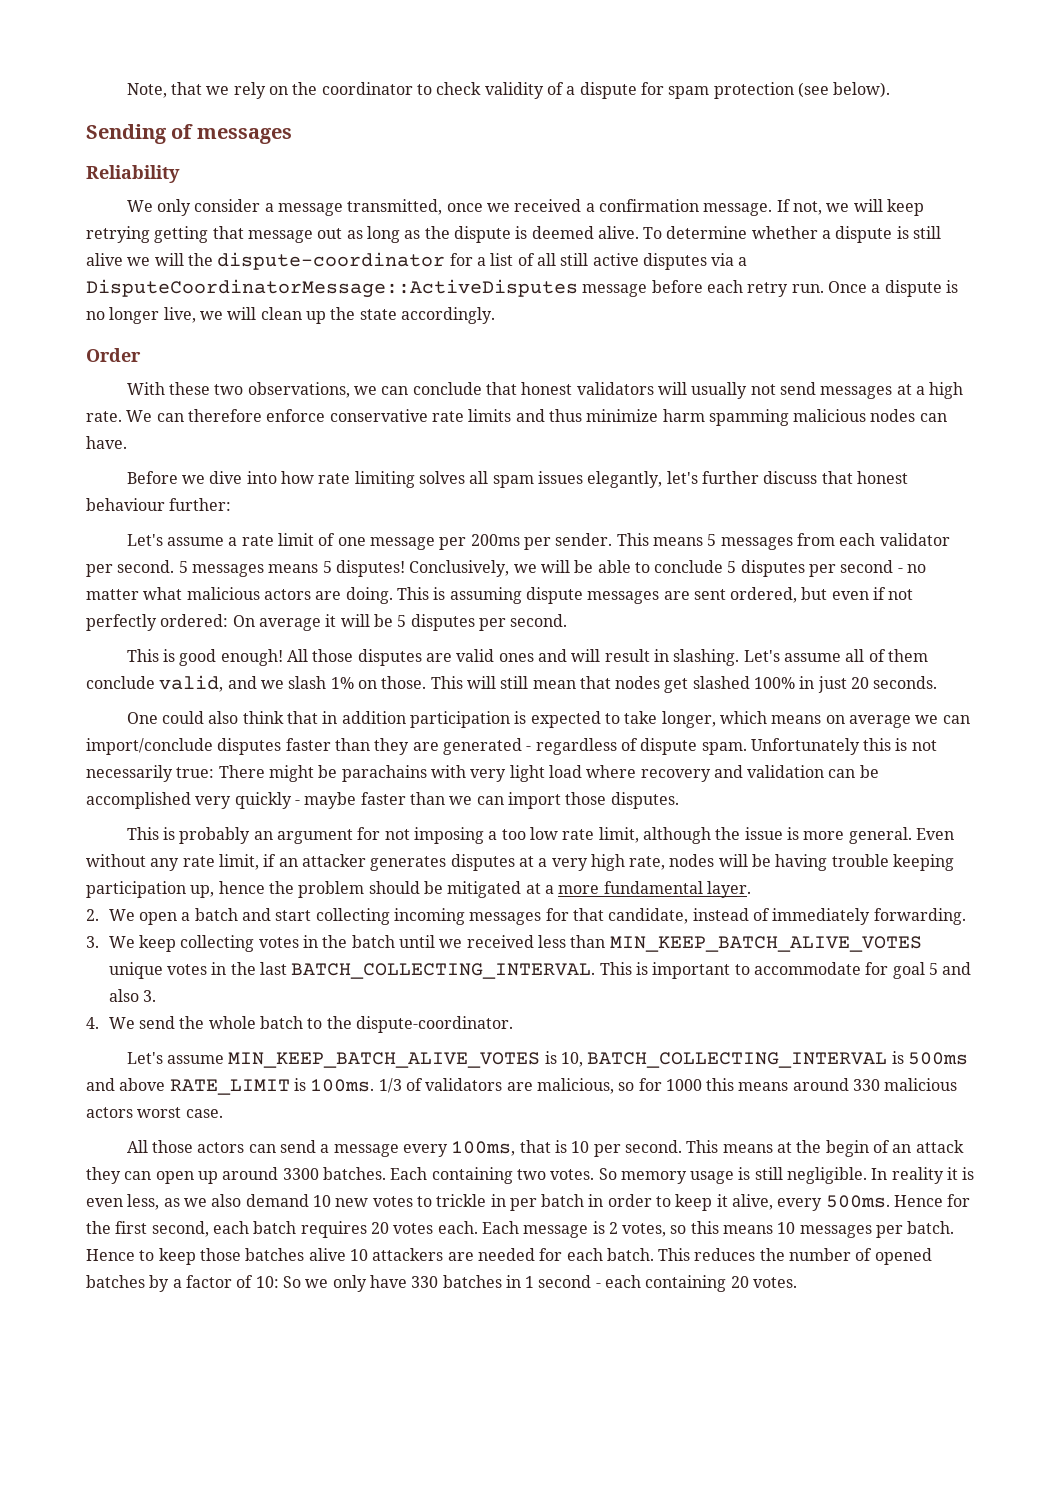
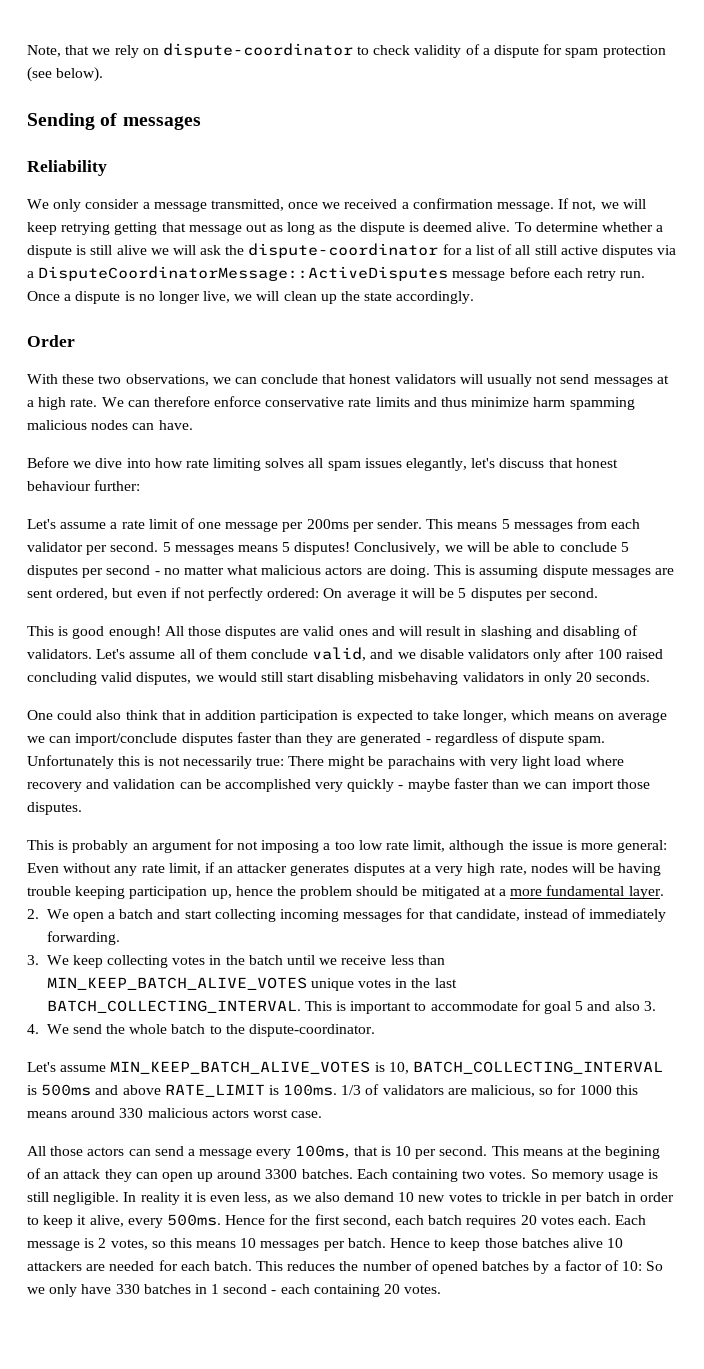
[292,82,413,95] the coordinator -> [162,43,353,58] dispute-coordinator
(184, 259) none -> [200,245,222,255] ask
[701,471,759,484] further -> (496, 463) none
[673,649,740,666] slashing. -> [480,625,639,639] [27,649,92,659] slashing and disabling of validators.
[288,676,847,693] slash 1% on those. This will still mean that nodes get slashed 100% in just -> [419,648,663,662] [27,672,573,685] disable validators only after 100 raised concluding valid disputes, we would still start disabling misbehaving validators in only
[848,827,912,844] general. -> [617,840,668,853] general:
[466,935,534,948] received -> [341,955,387,965] receive
[825,1140,869,1157] begin -> [605,1146,661,1159] begining

